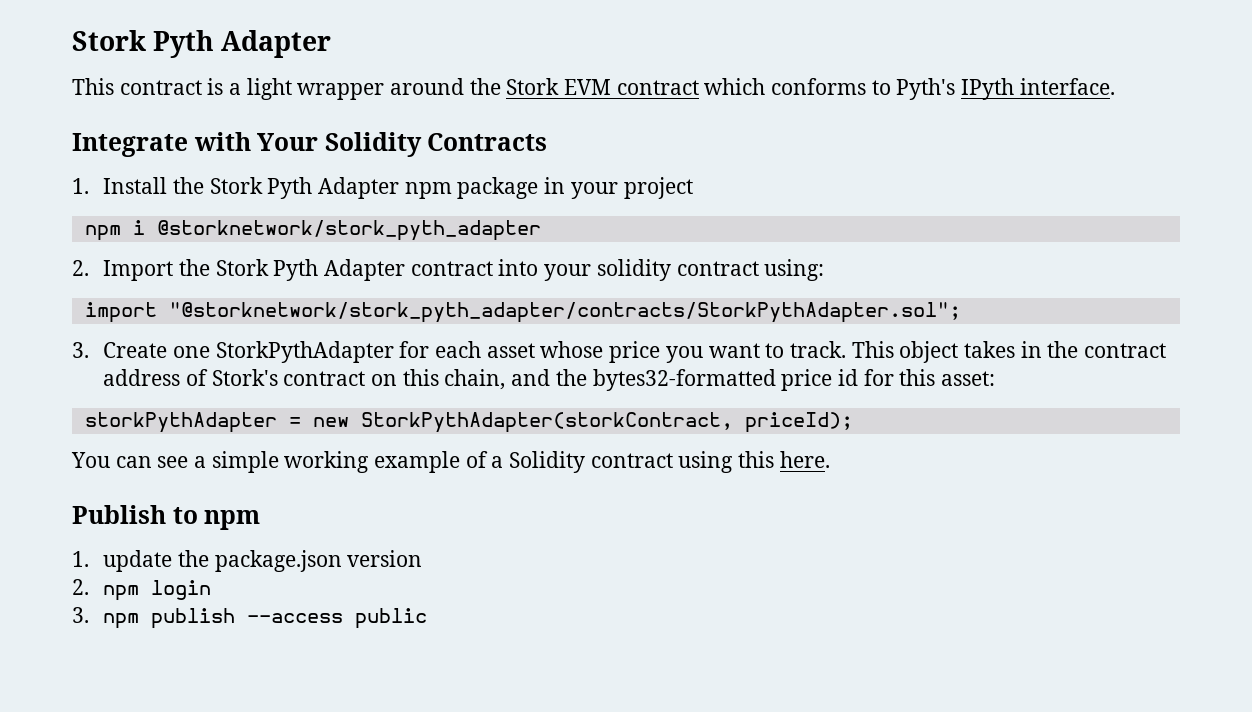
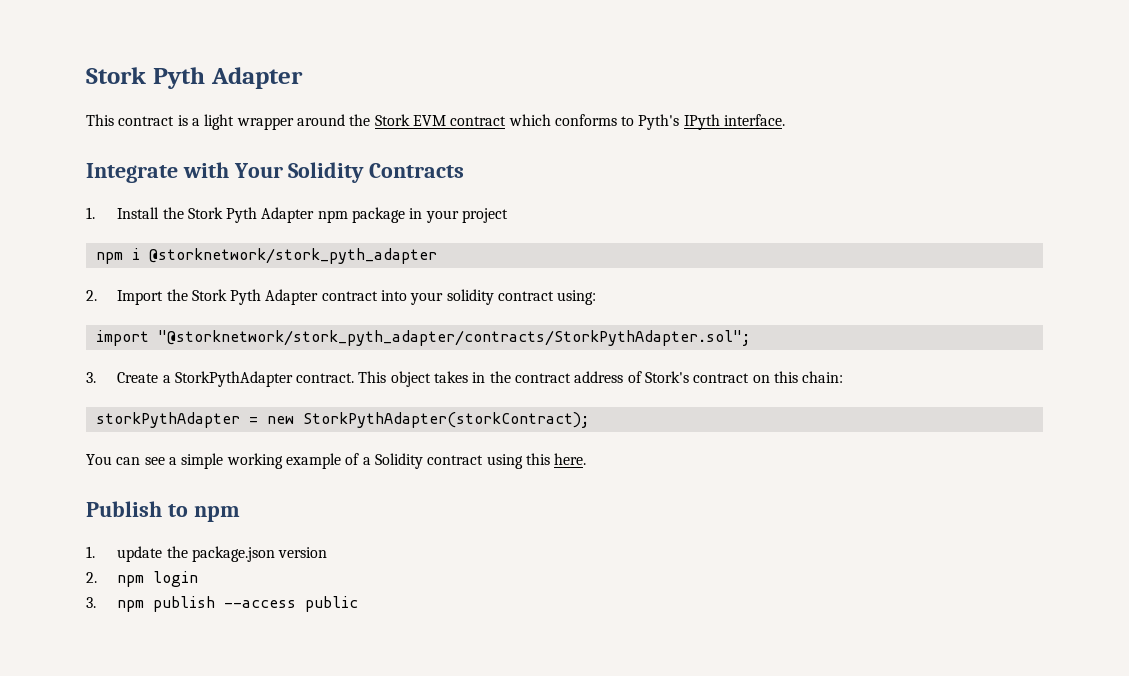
[173,341,846,363] one StorkPythAdapter for each asset whose price you want to track. -> [162,371,355,387] a StorkPythAdapter contract.
[444,369,995,391] chain, and the bytes32-formatted price id for this asset: -> [802,371,844,383] chain:
[360,412,853,433] StorkPythAdapter(storkContract, priceId); -> [302,412,589,428] StorkPythAdapter(storkContract);

